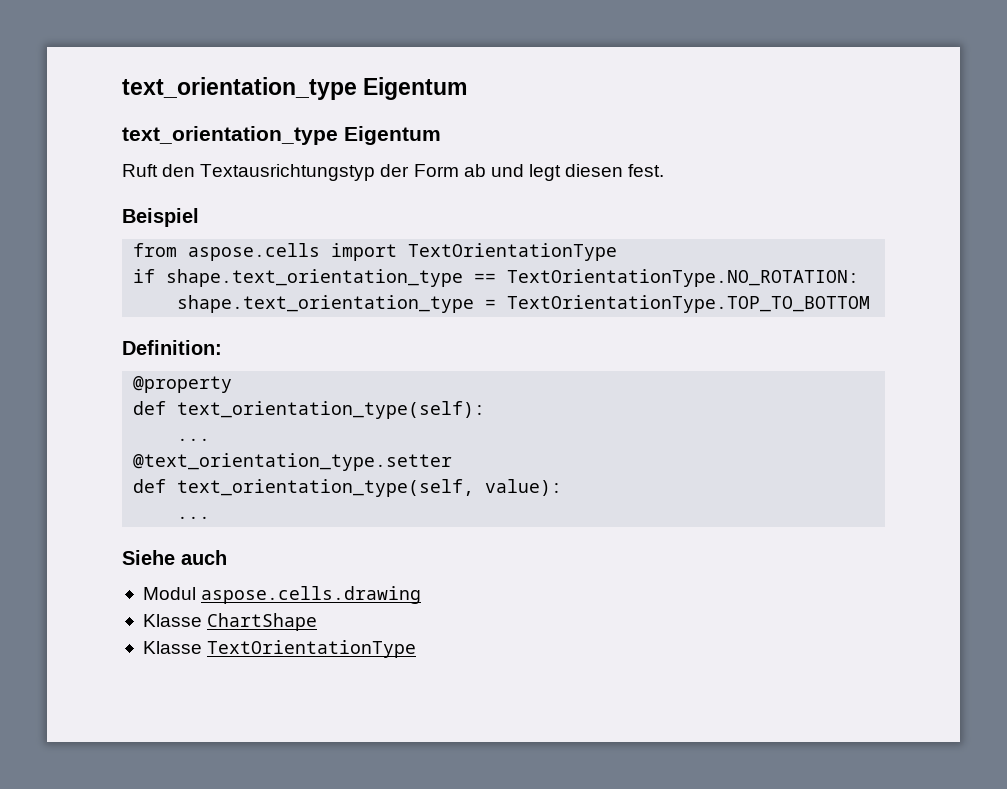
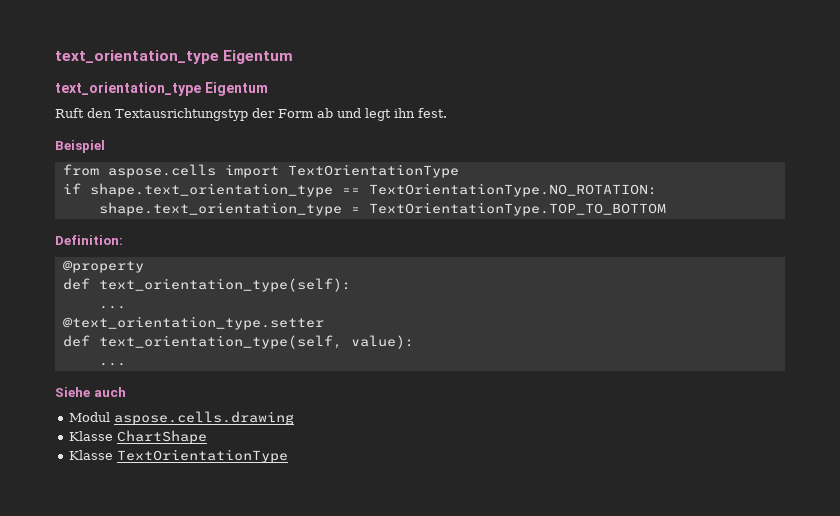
[565,164,624,177] diesen -> [394,108,415,118] ihn

